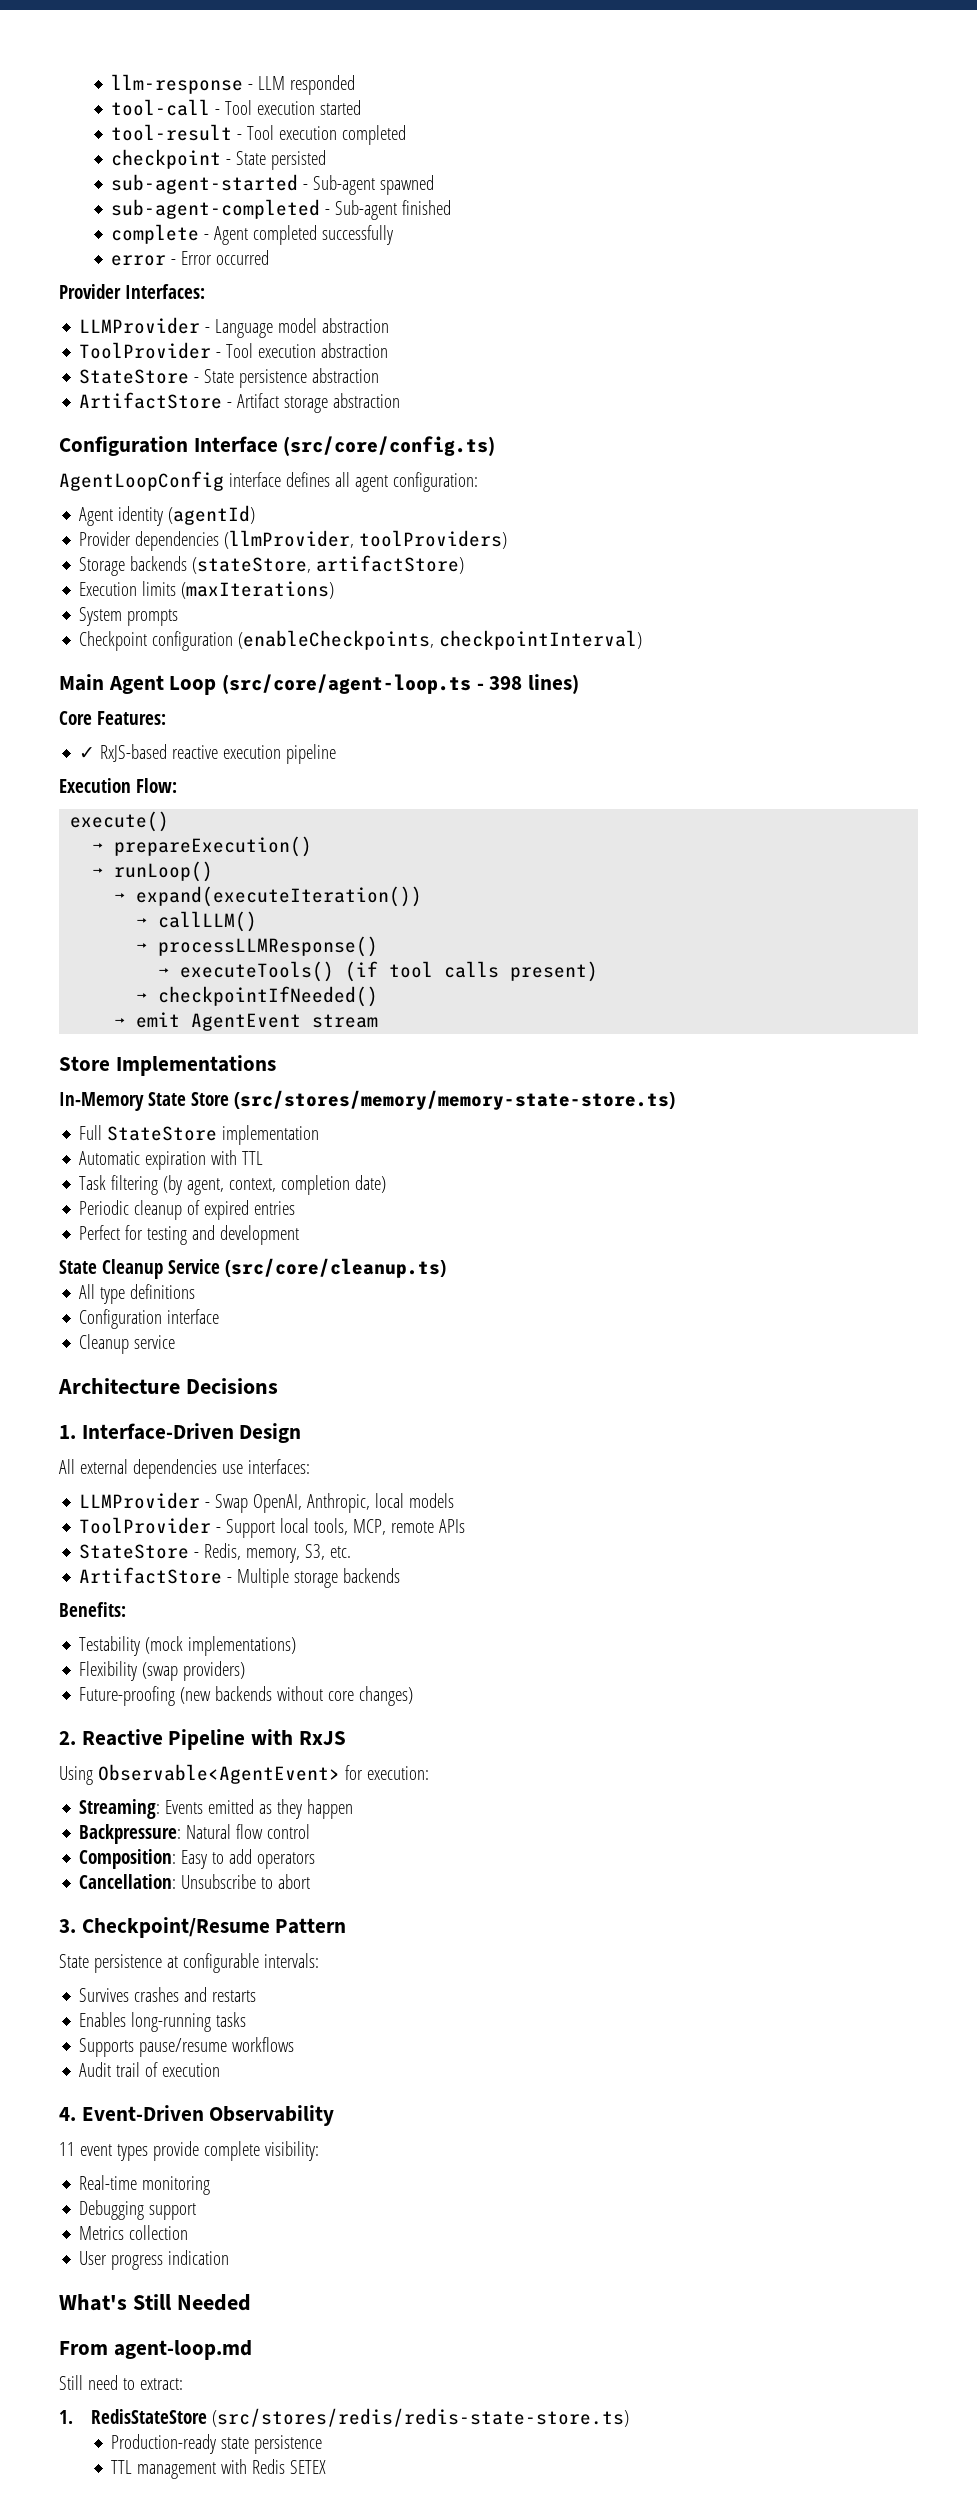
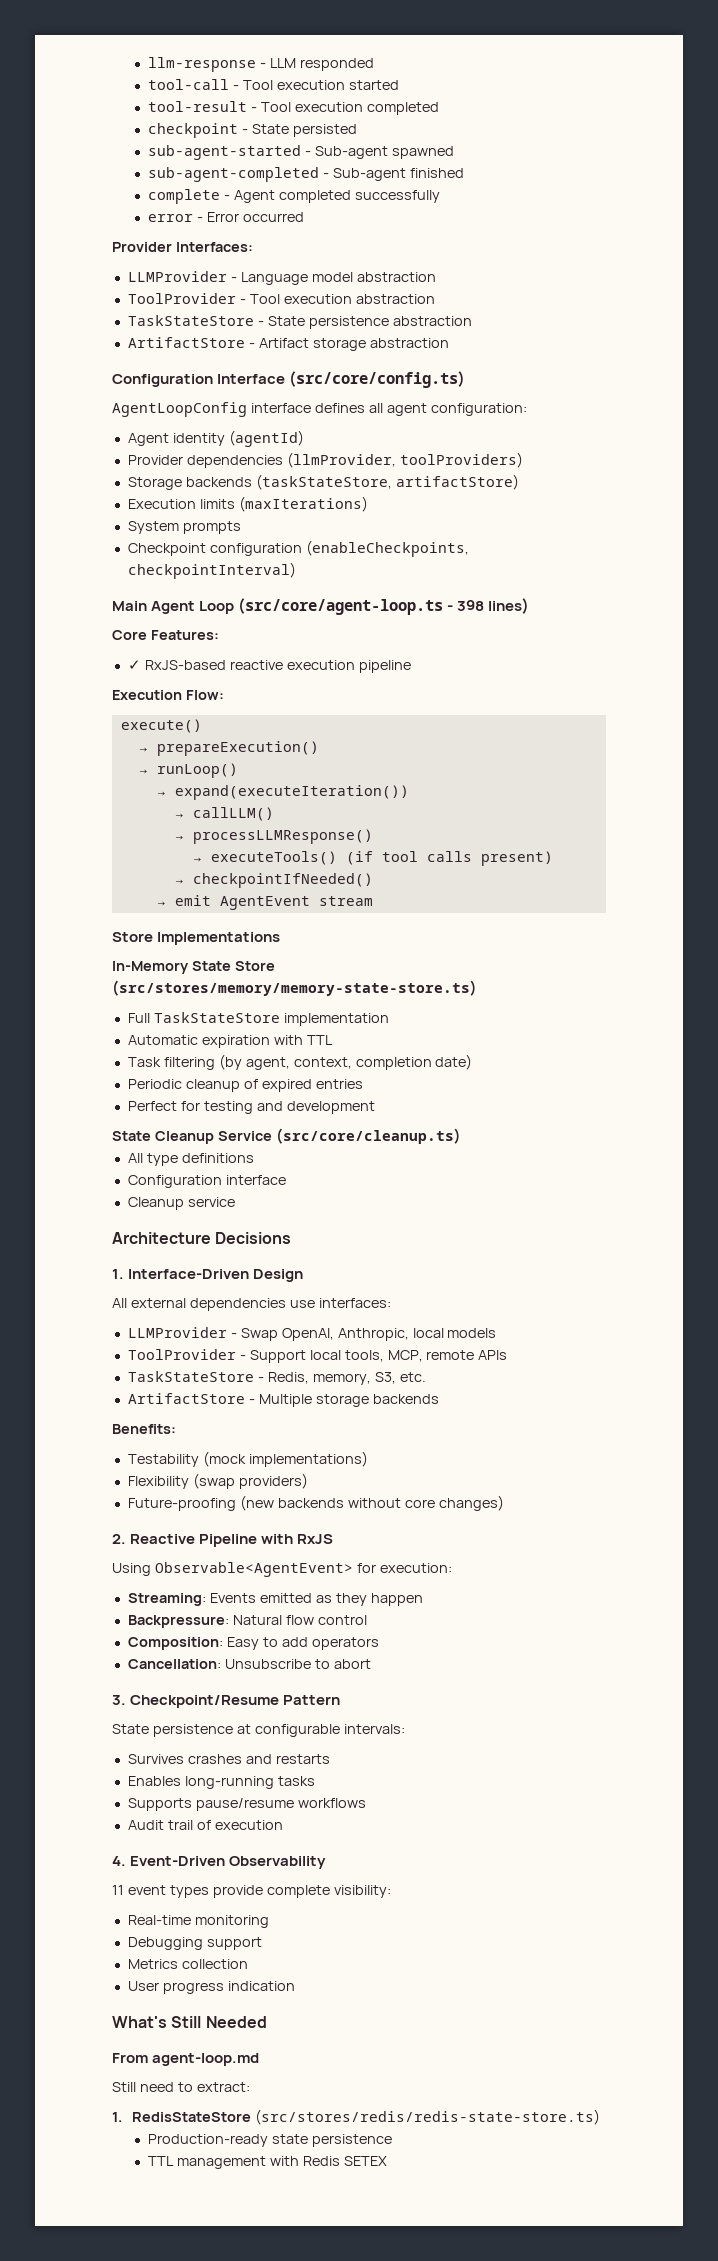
[79,369,190,384] StateStore -> [127,315,254,326] TaskStateStore
[192,557,312,574] (stateStore, -> [255,474,392,490] (taskStateStore,
[107,1126,218,1141] StateStore -> [153,1012,280,1023] TaskStateStore
[79,1544,190,1559] StateStore -> [127,1371,254,1382] TaskStateStore

